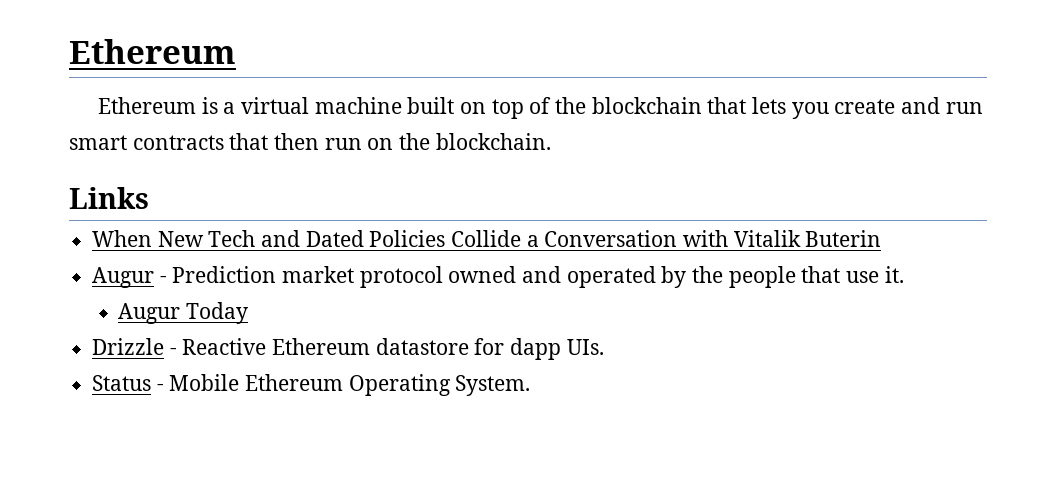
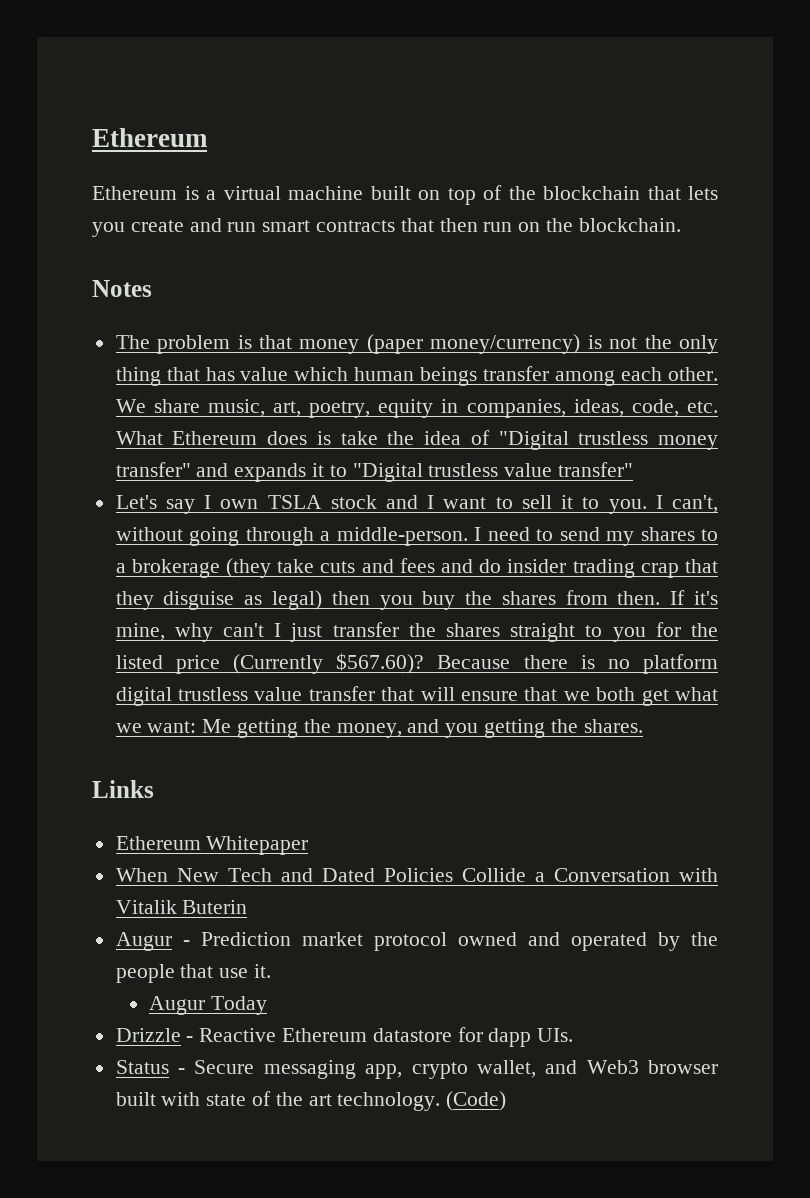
(551, 141) none -> [92,280,152,297] [115,334,718,354] [115,366,718,386] [115,399,718,418] [115,430,718,450] [115,462,634,482] [115,495,719,514] [115,527,719,546] [115,558,718,578] [115,590,719,610] [115,622,718,642] [115,653,718,674] [115,686,718,706] [115,719,643,738] // Notes // The problem is that money (paper money/currency) is not the only thing that has value which human beings transfer among each other. We share music, art, poetry, equity in companies, ideas, code, etc. What Ethereum does is take the idea of "Digital trustless money transfer" and expands it to "Digital trustless value transfer" // Let's say I own TSLA stock and I want to sell it to you. I can't, without going through a middle-person. I need to send my shares to a brokerage (they take cuts and fees and do insider trading crap that they disguise as legal) then you buy the shares from then. If it's mine, why can't I just transfer the shares straight to you for the listed price (Currently $567.60)? Because there is no platform digital trustless value transfer that will ensure that we both get what we want: Me getting the money, and you getting the shares.
(149, 198) none -> [115,836,309,855] // Ethereum Whitepaper
[169,374,531,396] Mobile Ethereum Operating System. -> [194,1060,718,1079] [115,1091,507,1111] Secure messaging app, crypto wallet, and Web3 browser built with state of the art technology. (Code)

